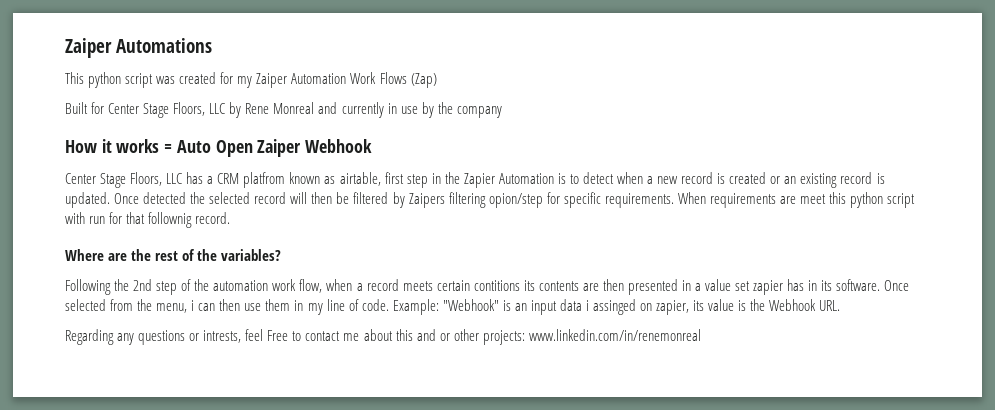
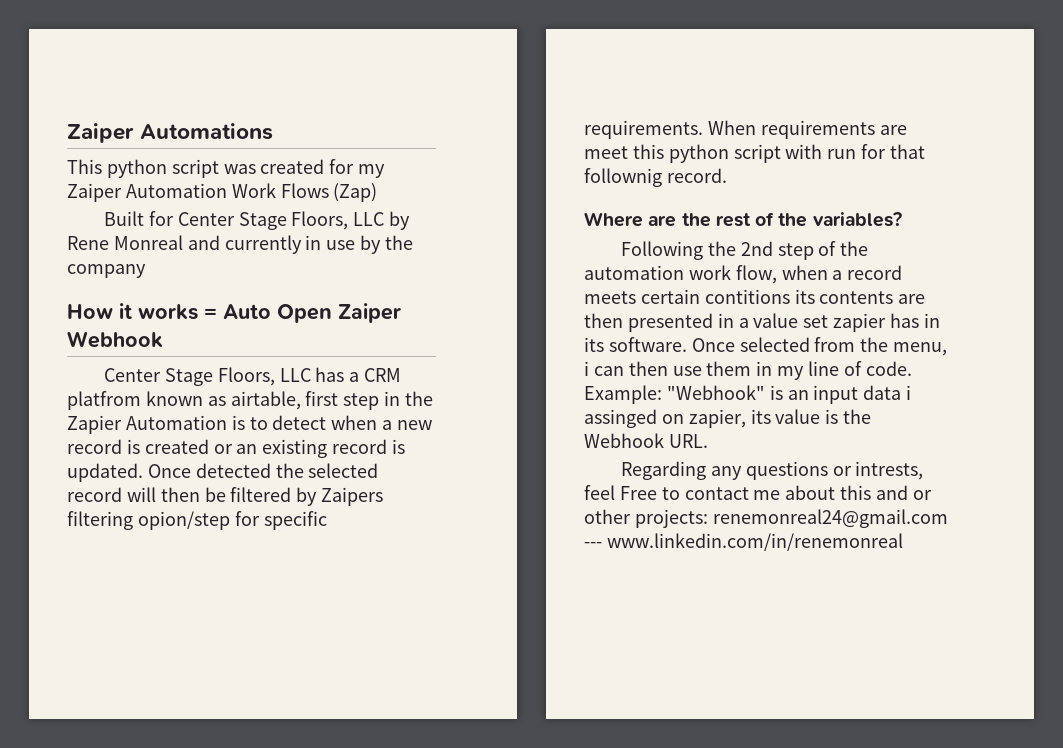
(525, 337) none -> [712,509,948,528] [584,542,602,548] renemonreal24@gmail.com ---

